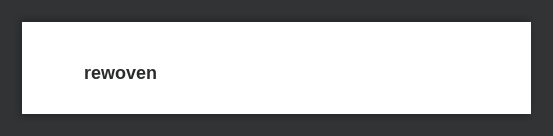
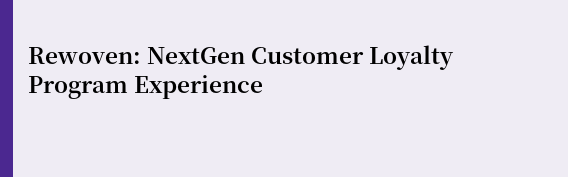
[84,68,157,79] rewoven -> [28,45,455,70] [28,75,264,99] Rewoven: NextGen Customer Loyalty Program Experience

